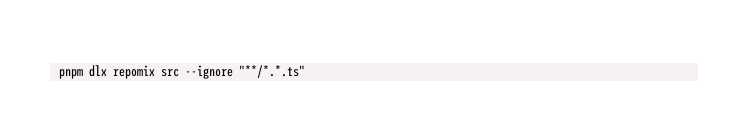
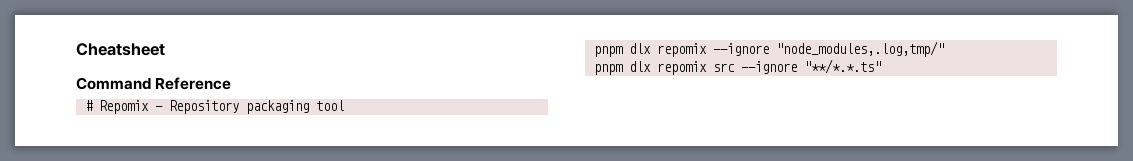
(58, 74) none -> [76,43,165,56] [76,77,232,90] [84,100,344,114] [593,41,944,57] Cheatsheet // Command Reference // # Repomix - Repository packaging tool // pnpm dlx repomix --ignore "node_modules,.log,tmp/" //

